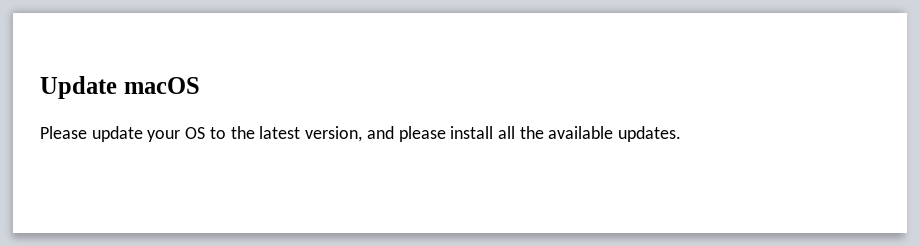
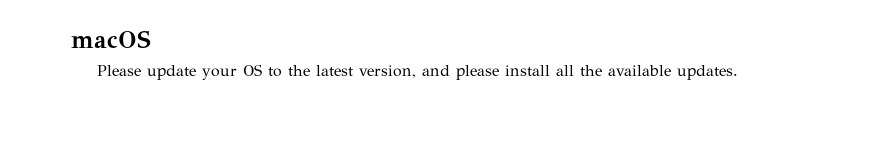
[40,76,117,99] Update -> (71, 39) none

